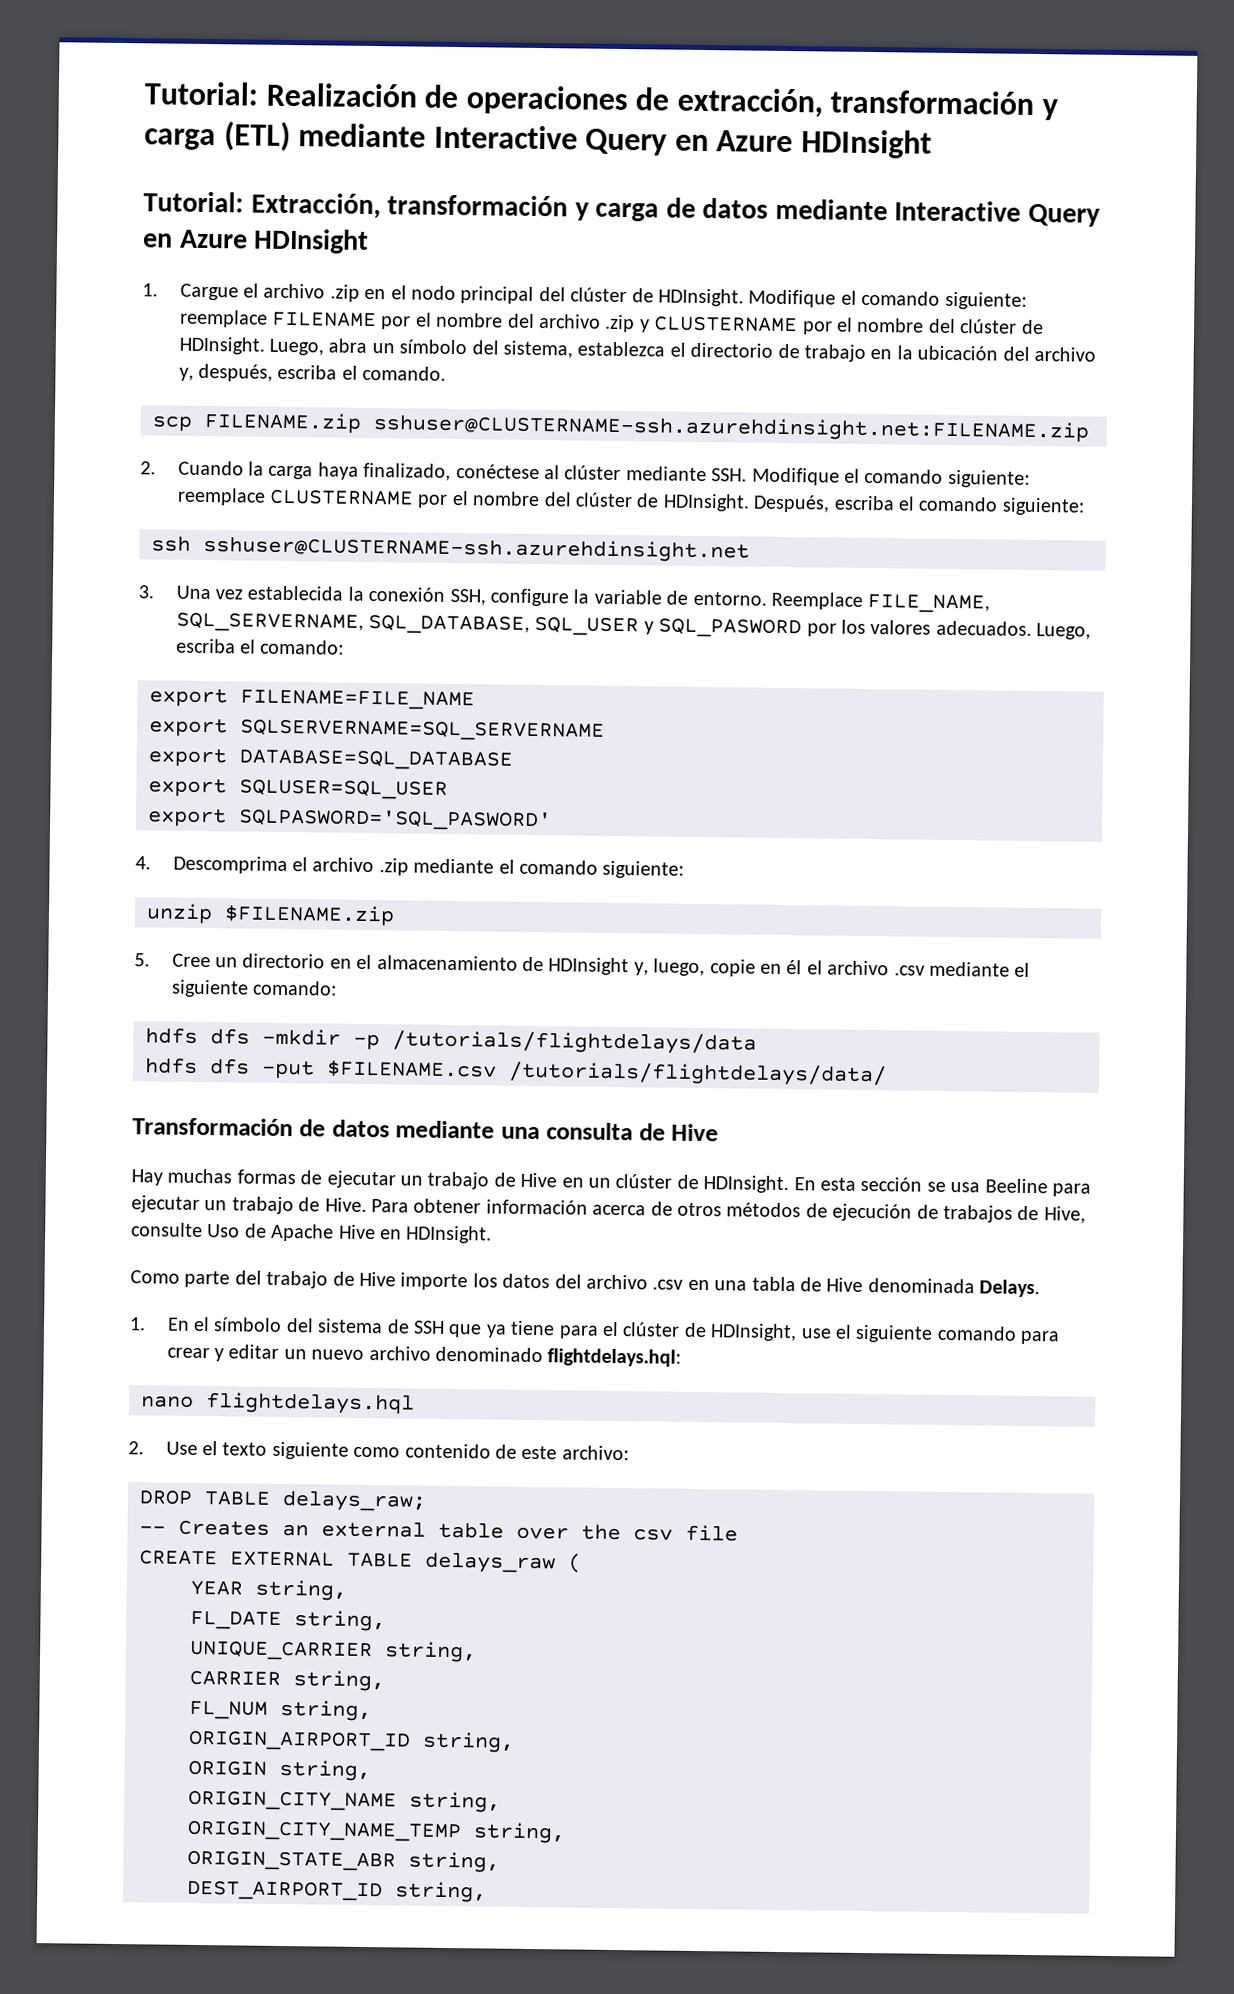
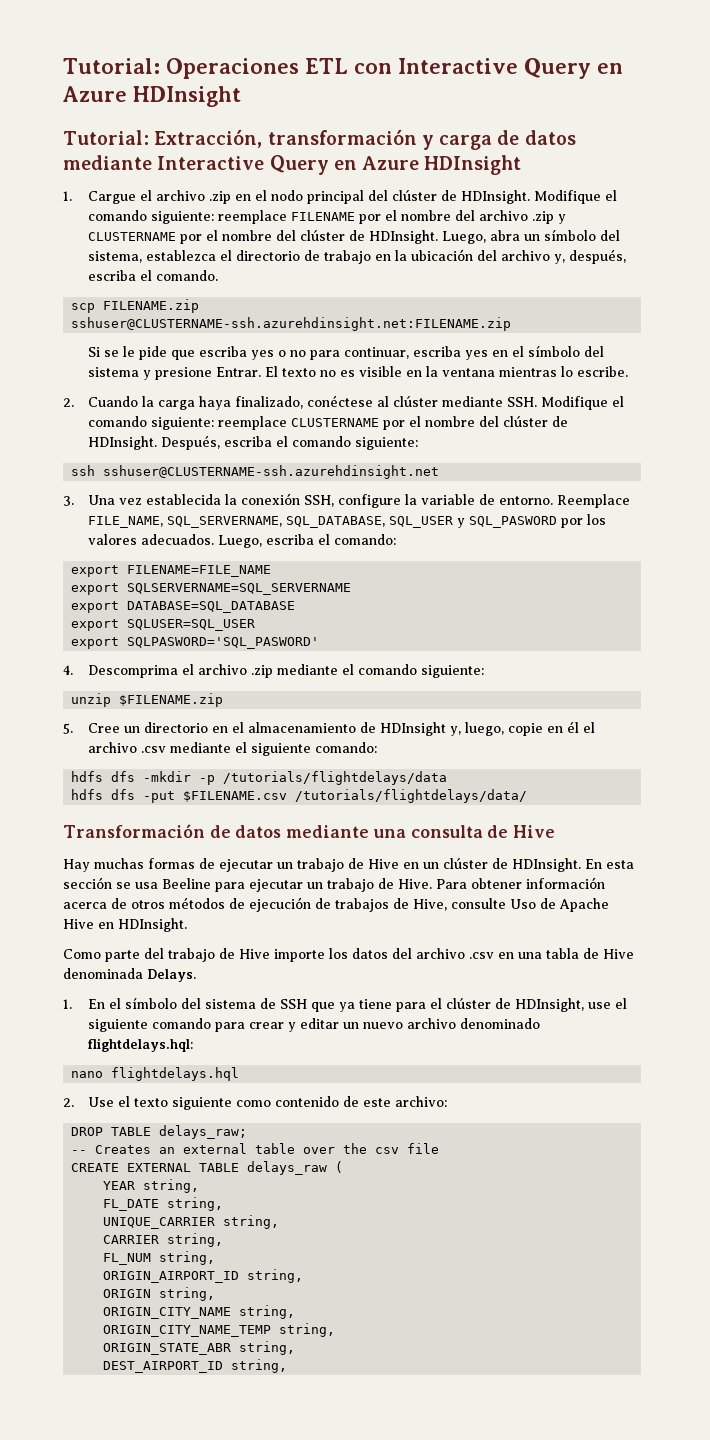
[144,81,1058,121] [144,121,427,152] Tutorial: Realización de operaciones de extracción, transformación y carga (ETL) mediante -> [63,58,392,79] Tutorial: Operaciones ETL con
(1089, 428) none -> [88,345,605,360] [88,366,629,380] // Si se le pide que escriba yes o no para continuar, escriba yes en el símbolo del sistema y presione Entrar. El texto no es visible en la ventana mientras lo escribe.

